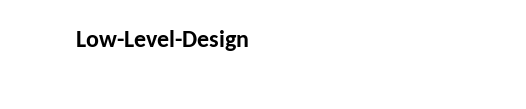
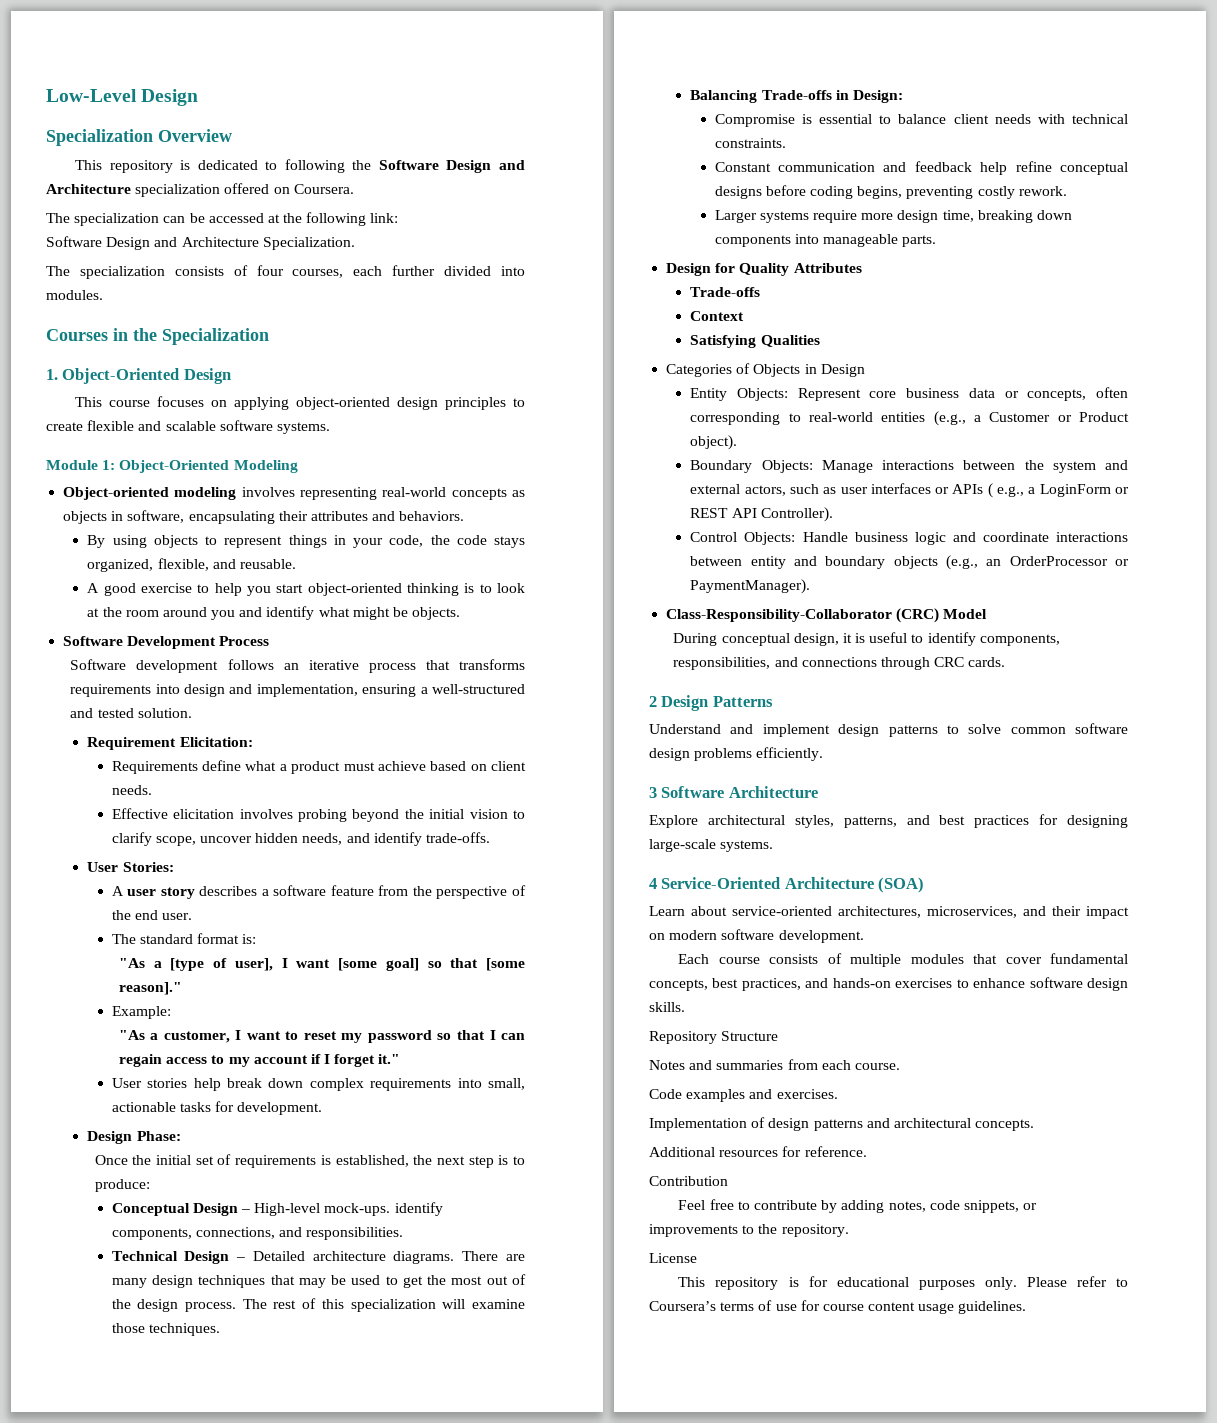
[76,30,249,51] Low-Level-Design -> [46,89,199,106] [46,129,232,146] [75,159,525,173] [46,183,354,197] [46,212,399,226] [46,236,355,250] [46,265,526,279] [46,290,103,300] [46,328,269,345] [46,368,231,384] [75,396,525,410] [46,420,330,434] [46,460,298,473] [63,487,525,500] [63,510,465,524] [87,535,525,548] [87,558,296,572] [87,583,526,596] [87,606,461,620] [63,636,270,649] [70,659,525,673] [70,684,525,697] [70,708,192,718] [87,737,253,750] [111,760,526,774] [111,785,152,795] [111,808,525,822] [111,832,490,846] [87,862,174,872] [111,885,526,899] [111,910,193,920] [111,933,257,944] [118,958,525,971] [118,982,182,995] [111,1006,171,1019] [118,1030,525,1043] [118,1054,401,1067] [111,1078,525,1091] [111,1101,323,1115] [87,1131,181,1144] [94,1154,526,1168] [94,1179,150,1192] [111,1202,443,1216] [111,1227,404,1240] [111,1251,525,1264] [111,1274,527,1288] [111,1298,525,1312] [111,1323,220,1336] [690,90,903,103] [714,114,1128,127] [714,138,786,148] [714,161,1128,175] [714,185,1067,199] [714,210,1072,223] [714,234,937,247] [666,263,862,276] [690,287,761,297] [690,311,745,321] [690,335,820,348] [666,363,865,377] [690,387,1128,401] [690,411,1129,426] [690,435,738,450] [690,460,1128,473] [690,483,1130,498] [690,507,833,522] [690,532,1128,545] [690,555,1129,570] [690,579,811,594] [666,608,988,623] [673,632,1060,646] [673,657,1006,670] [649,695,773,711] [649,723,1128,737] [649,747,824,761] [649,786,818,798] [649,814,1128,828] [649,839,774,852] [649,877,925,893] [649,906,1129,919] [649,929,864,943] [678,953,1128,967] [649,977,1128,991] [649,1002,685,1012] [649,1031,779,1044] [649,1059,900,1070] [649,1089,838,1102] [649,1117,1035,1131] [649,1146,867,1157] [649,1176,728,1186] [678,1199,1038,1213] [649,1224,849,1237] [649,1253,697,1263] [678,1276,1128,1290] [649,1300,1027,1314] Low-Level Design // Specialization Overview // This repository is dedicated to following the Software Design and Architecture specialization offered on Coursera. // The specialization can be accessed at the following link: // Software Design and Architecture Specialization. // The specialization consists of four courses, each further divided into modules. // Courses in the Specialization // 1. Object-Oriented Design // This course focuses on applying object-oriented design principles to create flexible and scalable software systems. // Module 1: Object-Oriented Modeling // Object-oriented modeling involves representing real-world concepts as objects in software, encapsulating their attributes and behaviors. // By using objects to represent things in your code, the code stays organized, flexible, and reusable. // A good exercise to help you start object-oriented thinking is to look at the room around you and identify what might be objects. // Software Development Process // Software development follows an iterative process that transforms requirements into design and implementation, ensuring a well-structured and tested solution. // Requirement Elicitation: // Requirements define what a product must achieve based on client needs. // Effective elicitation involves probing beyond the initial vision to clarify scope, uncover hidden needs, and identify trade-offs. // User Stories: // A user story describes a software feature from the perspective of the end user. // The standard format is: // "As a [type of user], I want [some goal] so that [some reason]." // Example: // "As a customer, I want to reset my password so that I can regain access to my account if I forget it." // User stories help break down complex requirements into small, actionable tasks for development. // Design Phase: // Once the initial set of requirements is established, the next step is to produce: // Conceptual Design – High-level mock-ups. identify components, connections, and responsibilities. // Technical Design – Detailed architecture diagrams. There are many design techniques that may be used to get the most out of the design process. The rest of this specialization will examine those techniques. // Balancing Trade-offs in Design: // Compromise is essential to balance client needs with technical constraints. // Constant communication and feedback help refine conceptual designs before coding begins, preventing costly rework. // Larger systems require more design time, breaking down components into manageable parts. // Design for Quality Attributes // Trade-offs // Context // Satisfying Qualities // Categories of Objects in Design // Entity Objects: Represent core business data or concepts, often corresponding to real-world entities (e.g., a Customer or Product object). // Boundary Objects: Manage interactions between the system and external actors, such as user interfaces or APIs ( e.g., a LoginForm or REST API Controller). // Control Objects: Handle business logic and coordinate interactions between entity and boundary objects (e.g., an OrderProcessor or PaymentManager). // Class-Responsibility-Collaborator (CRC) Model // During conceptual design, it is useful to identify components, responsibilities, and connections through CRC cards. // 2 Design Patterns // Understand and implement design patterns to solve common software design problems efficiently. // 3 Software Architecture // Explore architectural styles, patterns, and best practices for designing large-scale systems. // 4 Service-Oriented Architecture (SOA) // Learn about service-oriented architectures, microservices, and their impact on modern software development. // Each course consists of multiple modules that cover fundamental concepts, best practices, and hands-on exercises to enhance software design skills. // Repository Structure // Notes and summaries from each course. // Code examples and exercises. // Implementation of design patterns and architectural concepts. // Additional resources for reference. // Contribution // Feel free to contribute by adding notes, code snippets, or improvements to the repository. // License // This repository is for educational purposes only. Please refer to Coursera’s terms of use for course content usage guidelines.

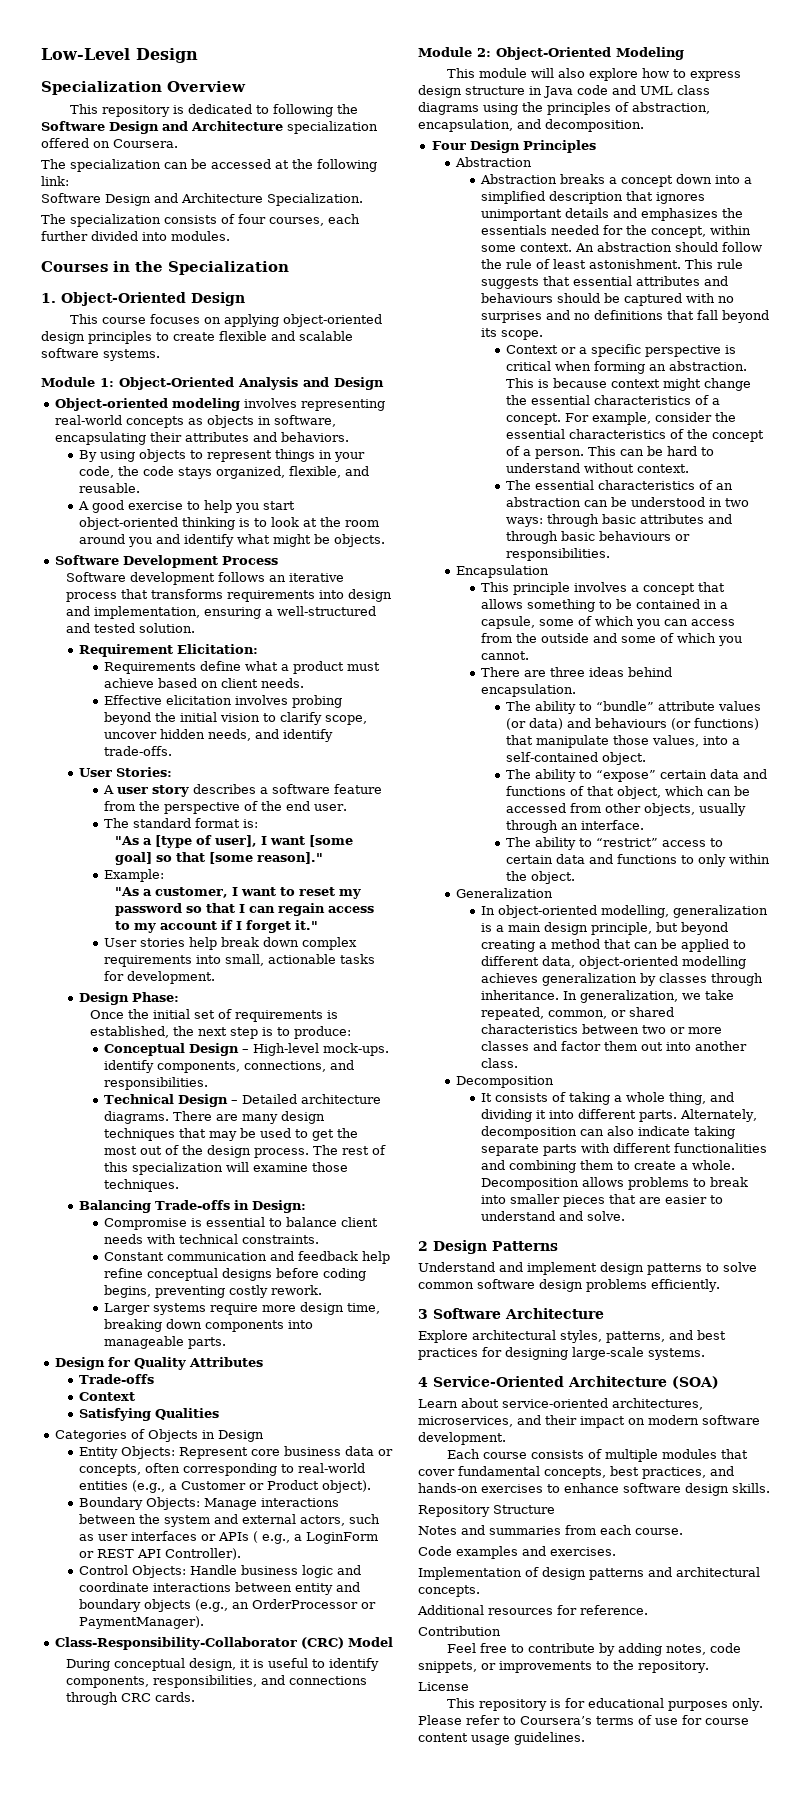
[233,460,298,473] Modeling -> [238,377,384,390] Analysis and Design
(1006, 662) none -> [418,47,684,60] [447,68,742,81] [418,85,710,98] [418,102,710,115] [418,119,644,132] [431,140,596,153] [455,157,533,167] [480,174,753,187] [481,191,706,204] [481,208,744,221] [481,225,752,238] [481,242,763,252] [481,259,744,269] [481,276,729,289] [481,293,735,306] [481,310,770,323] [481,328,544,340] [505,344,736,357] [505,361,747,374] [505,378,751,391] [505,395,720,405] [505,412,736,425] [505,429,764,442] [505,446,714,459] [505,463,689,473] [505,480,733,490] [505,497,749,507] [505,514,732,527] [505,531,690,544] [505,548,610,561] [456,565,550,578] [481,582,726,595] [481,599,729,612] [481,616,736,629] [481,633,743,646] [481,651,530,660] [481,667,673,677] [481,684,577,697] [505,701,761,714] [505,718,759,730] [505,735,740,748] [505,752,646,765] [505,769,767,782] [505,786,750,799] [505,803,746,816] [505,820,644,833] [505,837,723,850] [505,854,770,867] [505,871,575,884] [456,888,554,898] [481,905,769,918] [481,922,729,935] [481,939,747,952] [481,956,747,969] [481,973,764,986] [481,990,735,1003] [481,1007,675,1020] [481,1024,723,1034] [481,1041,748,1051] [481,1058,519,1068] [456,1076,555,1088] [481,1092,735,1105] [481,1109,758,1122] [481,1126,736,1139] [481,1143,768,1156] [481,1160,736,1173] [481,1177,749,1190] [481,1194,724,1207] [481,1211,626,1221] // Module 2: Object-Oriented Modeling // This module will also explore how to express design structure in Java code and UML class diagrams using the principles of abstraction, encapsulation, and decomposition. // Four Design Principles // Abstraction // Abstraction breaks a concept down into a simplified description that ignores unimportant details and emphasizes the essentials needed for the concept, within some context. An abstraction should follow the rule of least astonishment. This rule suggests that essential attributes and behaviours should be captured with no surprises and no definitions that fall beyond its scope. // Context or a specific perspective is critical when forming an abstraction. This is because context might change the essential characteristics of a concept. For example, consider the essential characteristics of the concept of a person. This can be hard to understand without context. // The essential characteristics of an abstraction can be understood in two ways: through basic attributes and through basic behaviours or responsibilities. // Encapsulation // This principle involves a concept that allows something to be contained in a capsule, some of which you can access from the outside and some of which you cannot. // There are three ideas behind encapsulation. // The ability to “bundle” attribute values (or data) and behaviours (or functions) that manipulate those values, into a self-contained object. // The ability to “expose” certain data and functions of that object, which can be accessed from other objects, usually through an interface. // The ability to “restrict” access to certain data and functions to only within the object. // Generalization // In object-oriented modelling, generalization is a main design principle, but beyond creating a method that can be applied to different data, object-oriented modelling achieves generalization by classes through inheritance. In generalization, we take repeated, common, or shared characteristics between two or more classes and factor them out into another class. // Decomposition // It consists of taking a whole thing, and dividing it into different parts. Alternately, decomposition can also indicate taking separate parts with different functionalities and combining them to create a whole. Decomposition allows problems to break into smaller pieces that are easier to understand and solve.

